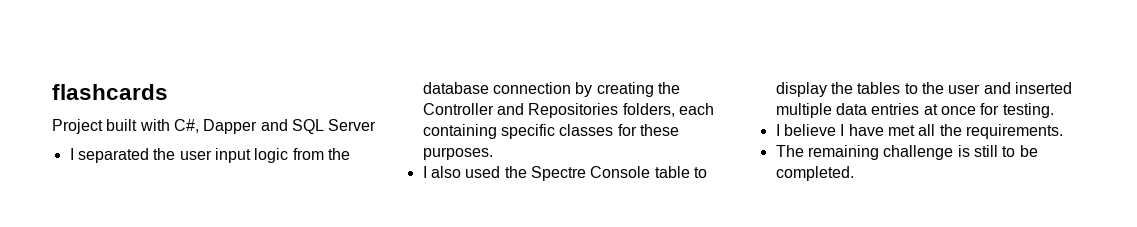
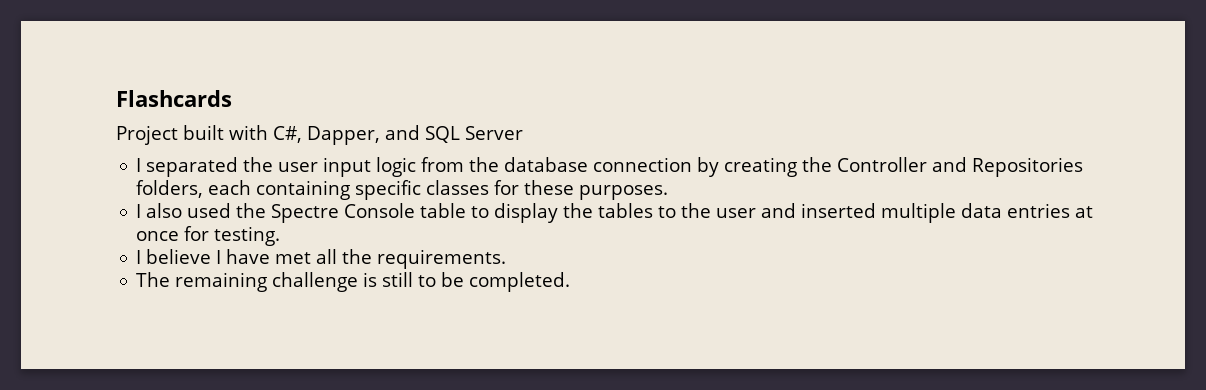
[52,84,168,100] flashcards -> [116,90,232,107] Flashcards
[203,119,258,134] Dapper -> [307,126,380,145] Dapper,

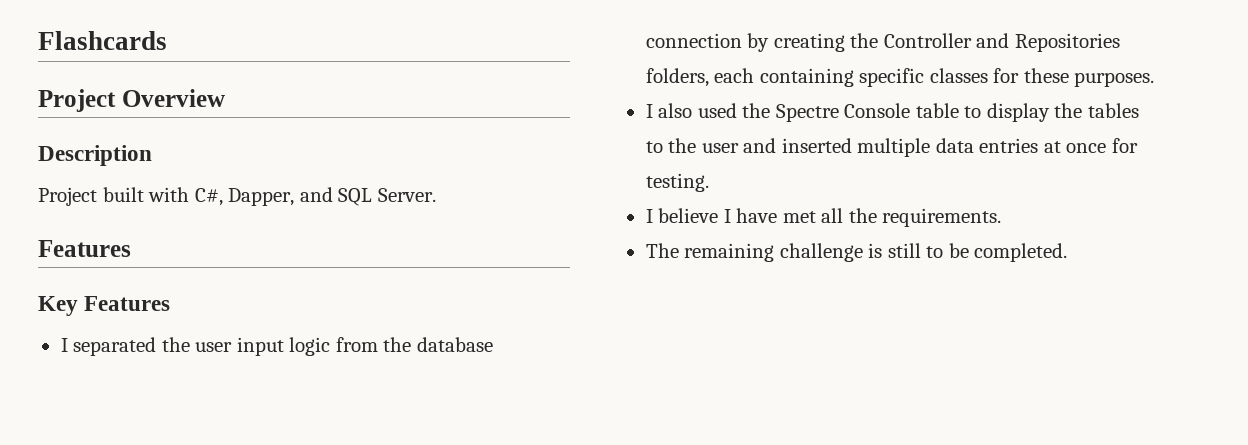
(232, 98) none -> [38,89,225,112] [38,145,152,166] // Project Overview // Description
[465,126,523,140] Server -> [377,188,436,202] [38,240,131,257] [38,296,171,316] Server. // Features // Key Features

